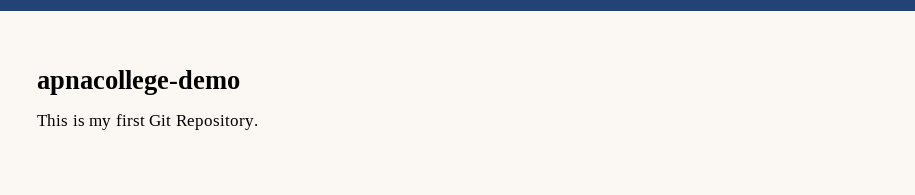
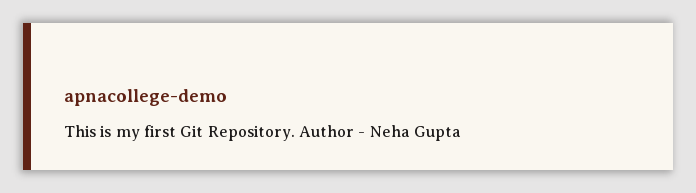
(258, 122) none -> [298,125,461,141] Author - Neha Gupta

